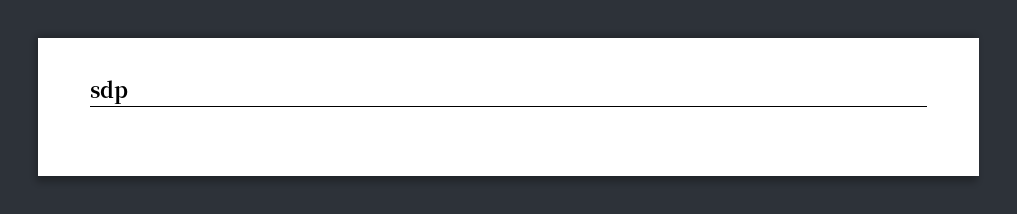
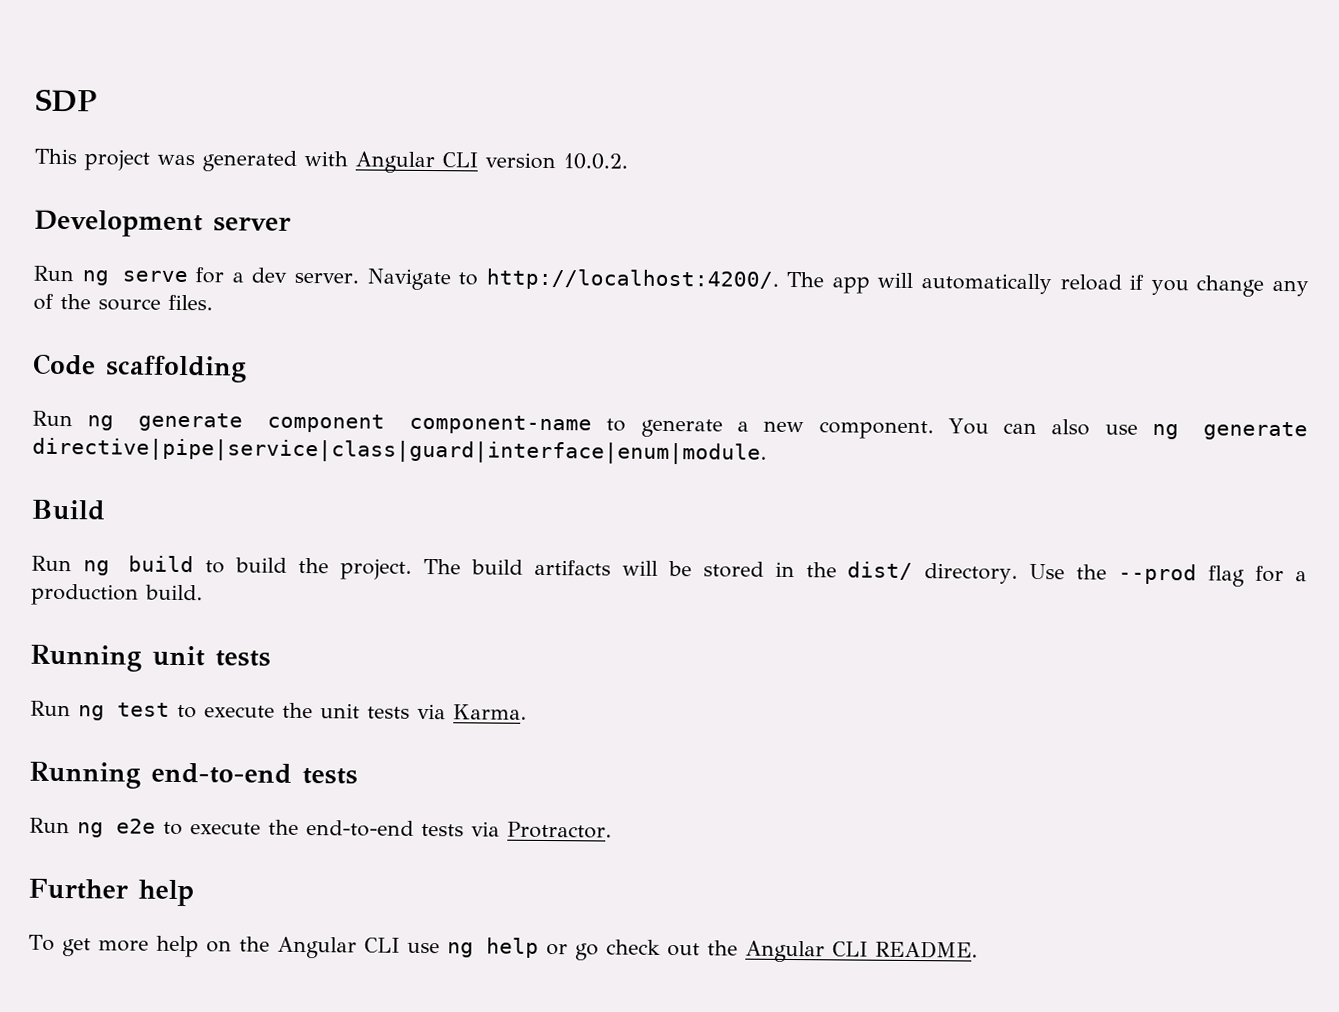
[90,80,128,104] sdp -> [35,88,97,113] [34,148,628,174] [34,209,291,238] [33,265,1309,297] [33,293,213,311] [33,353,247,383] [32,410,1308,441] [32,437,767,465] [31,499,106,521] [31,555,1308,587] [31,583,203,606] [30,644,271,672] [30,700,527,721] [29,761,358,789] [29,817,612,839] [28,878,194,907] [28,934,978,963] SDP // This project was generated with Angular CLI version 10.0.2. // Development server // Run ng serve for a dev server. Navigate to http://localhost:4200/. The app will automatically reload if you change any of the source files. // Code scaffolding // Run ng generate component component-name to generate a new component. You can also use ng generate directive|pipe|service|class|guard|interface|enum|module. // Build // Run ng build to build the project. The build artifacts will be stored in the dist/ directory. Use the --prod flag for a production build. // Running unit tests // Run ng test to execute the unit tests via Karma. // Running end-to-end tests // Run ng e2e to execute the end-to-end tests via Protractor. // Further help // To get more help on the Angular CLI use ng help or go check out the Angular CLI README.

